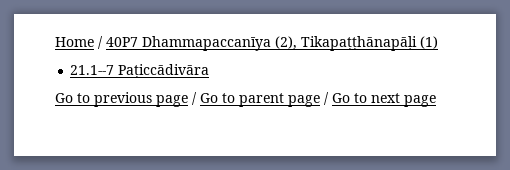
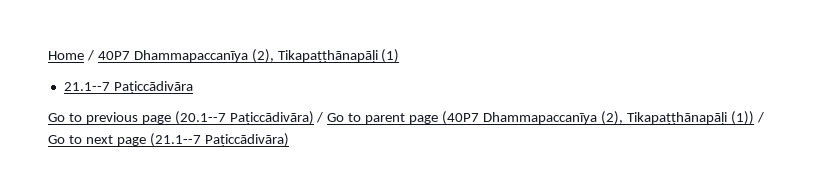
(188, 101) none -> [174,111,314,125] (20.1--7 Paṭiccādivāra)
(320, 101) none -> [442,111,754,125] (40P7 Dhammapaccanīya (2), Tikapaṭṭhānapāḷi (1))
(436, 101) none -> [149,133,289,147] (21.1--7 Paṭiccādivāra)

